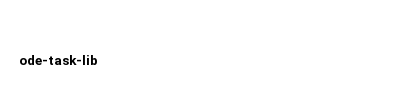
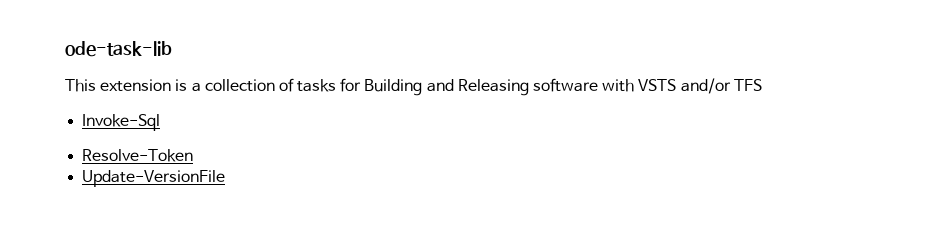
(98, 60) none -> [65,78,762,96] [82,114,161,131] [82,149,194,162] [82,170,226,187] // This extension is a collection of tasks for Building and Releasing software with VSTS and/or TFS // Invoke-Sql // Resolve-Token // Update-VersionFile

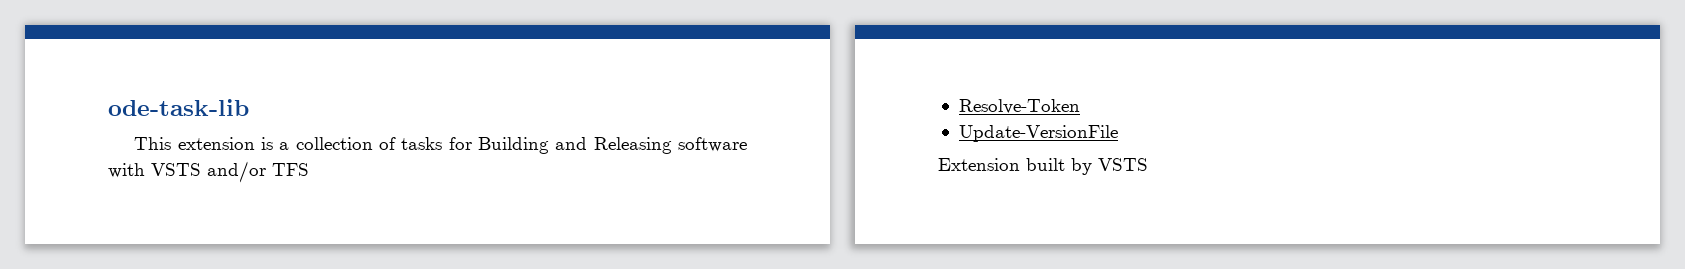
[82,114,161,131] // Invoke-Sql -> (309, 169) none
(226, 178) none -> [938,158,1148,175] // Extension built by VSTS

